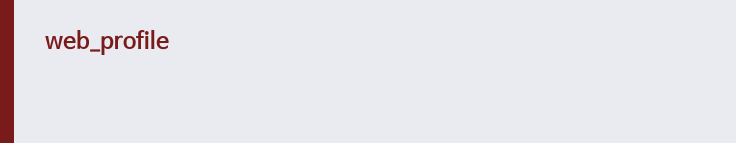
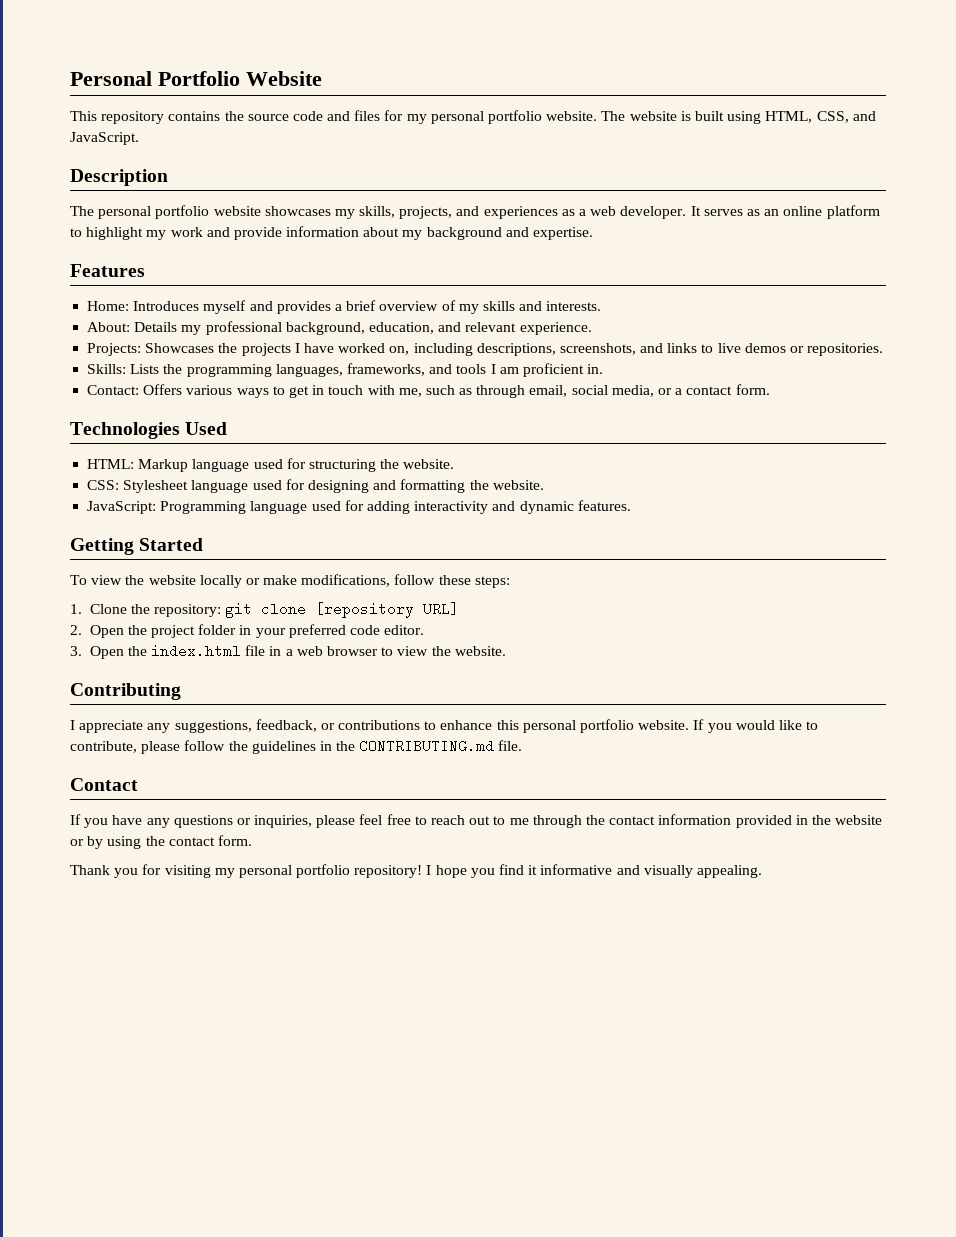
[45,29,169,55] web_profile -> [70,71,322,86] [70,110,876,124] [70,132,139,145] [70,169,168,186] [70,205,880,219] [70,226,594,240] [70,264,145,277] [87,300,602,314] [87,321,592,335] [87,343,884,356] [87,363,604,377] [87,384,770,398] [70,422,228,439] [87,458,455,472] [87,479,544,493] [87,500,631,514] [70,538,204,555] [70,574,510,588] [70,602,460,618] [70,624,425,638] [70,644,506,659] [70,683,181,700] [70,719,819,733] [70,739,523,754] [70,778,138,791] [70,814,883,828] [70,835,252,849] [70,864,762,878] Personal Portfolio Website // This repository contains the source code and files for my personal portfolio website. The website is built using HTML, CSS, and JavaScript. // Description // The personal portfolio website showcases my skills, projects, and experiences as a web developer. It serves as an online platform to highlight my work and provide information about my background and expertise. // Features // Home: Introduces myself and provides a brief overview of my skills and interests. // About: Details my professional background, education, and relevant experience. // Projects: Showcases the projects I have worked on, including descriptions, screenshots, and links to live demos or repositories. // Skills: Lists the programming languages, frameworks, and tools I am proficient in. // Contact: Offers various ways to get in touch with me, such as through email, social media, or a contact form. // Technologies Used // HTML: Markup language used for structuring the website. // CSS: Stylesheet language used for designing and formatting the website. // JavaScript: Programming language used for adding interactivity and dynamic features. // Getting Started // To view the website locally or make modifications, follow these steps: // 1. Clone the repository: git clone [repository URL] // 2. Open the project folder in your preferred code editor. // 3. Open the index.html file in a web browser to view the website. // Contributing // I appreciate any suggestions, feedback, or contributions to enhance this personal portfolio website. If you would like to contribute, please follow the guidelines in the CONTRIBUTING.md file. // Contact // If you have any questions or inquiries, please feel free to reach out to me through the contact information provided in the website or by using the contact form. // Thank you for visiting my personal portfolio repository! I hope you find it informative and visually appealing.

